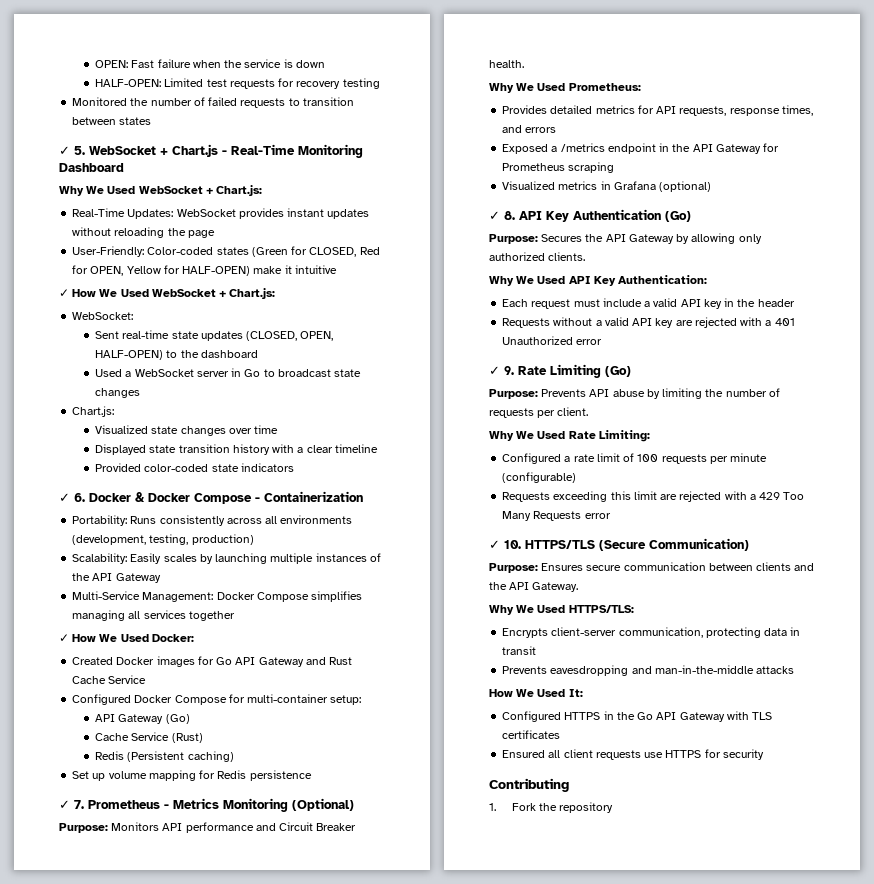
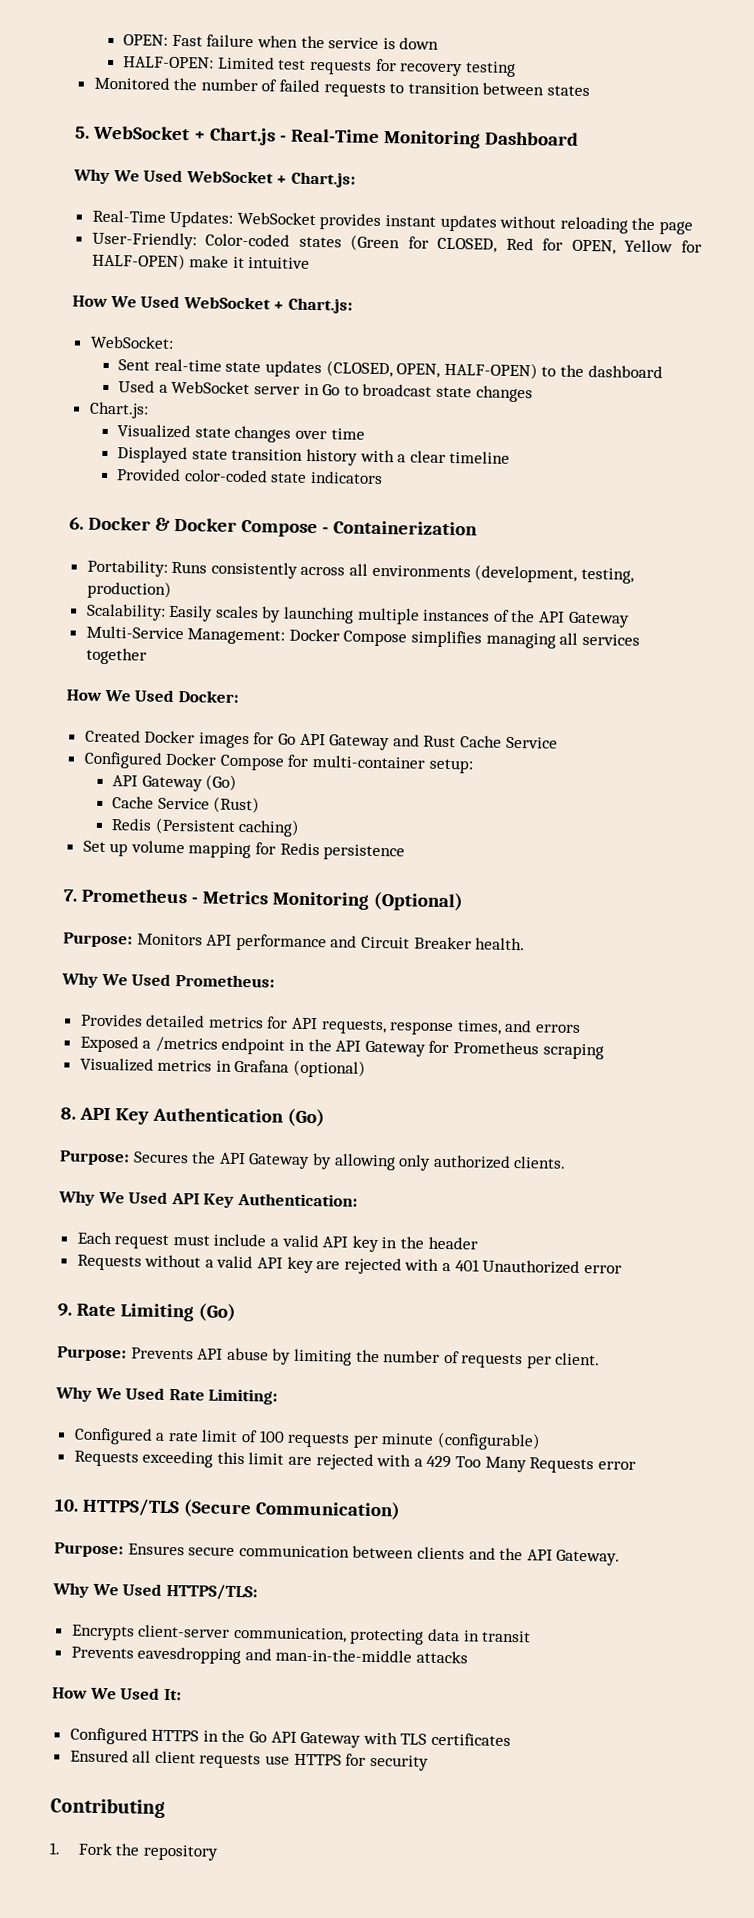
[59,146,70,155] ✓ -> (591, 91) none
[59,289,69,297] ✓ -> (311, 263) none
[59,493,70,502] ✓ -> (383, 477) none
[59,634,69,642] ✓ -> (147, 656) none
[59,800,70,809] ✓ -> (406, 852) none
[489,211,500,220] ✓ -> (367, 1068) none
[489,366,500,375] ✓ -> (622, 1269) none
[489,540,500,549] ✓ -> (636, 1465) none

